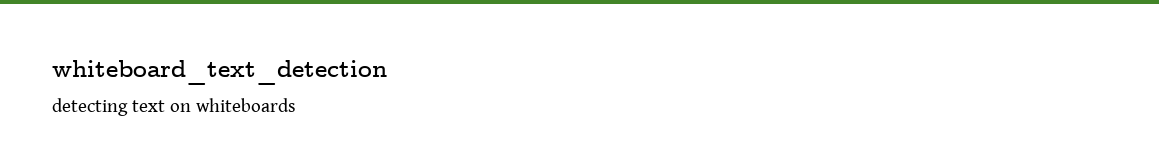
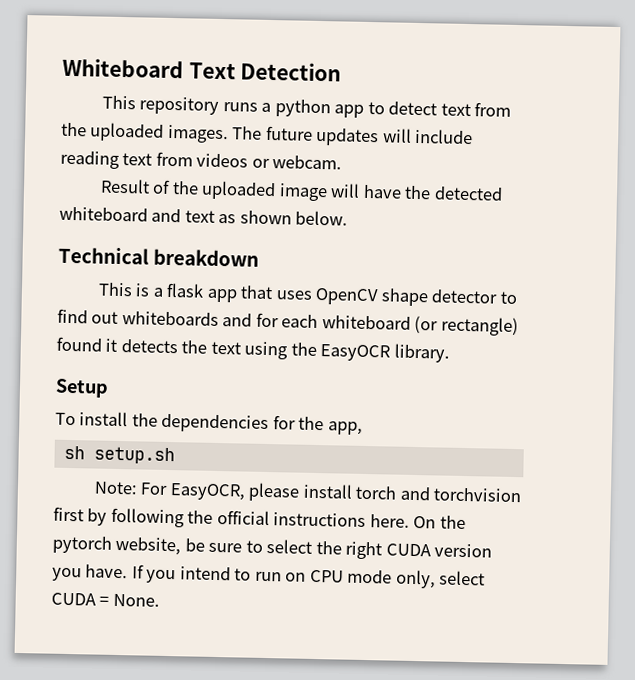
[52,60,387,85] [52,98,296,116] whiteboard_text_detection // detecting text on whiteboards -> [62,57,342,82] [102,95,512,118] [61,122,474,147] [60,150,343,170] [100,178,503,202] [59,206,349,226] [58,246,260,267] [98,282,518,307] [57,308,519,337] [56,336,450,363] [55,378,109,398] [55,411,363,435] [63,445,175,465] [94,481,523,503] [53,506,466,530] [52,535,493,560] [52,564,486,589] [51,592,160,607] Whiteboard Text Detection // This repository runs a python app to detect text from the uploaded images. The future updates will include reading text from videos or webcam. // Result of the uploaded image will have the detected whiteboard and text as shown below. // Technical breakdown // This is a flask app that uses OpenCV shape detector to find out whiteboards and for each whiteboard (or rectangle) found it detects the text using the EasyOCR library. // Setup // To install the dependencies for the app, // sh setup.sh // Note: For EasyOCR, please install torch and torchvision first by following the official instructions here. On the pytorch website, be sure to select the right CUDA version you have. If you intend to run on CPU mode only, select CUDA = None.

